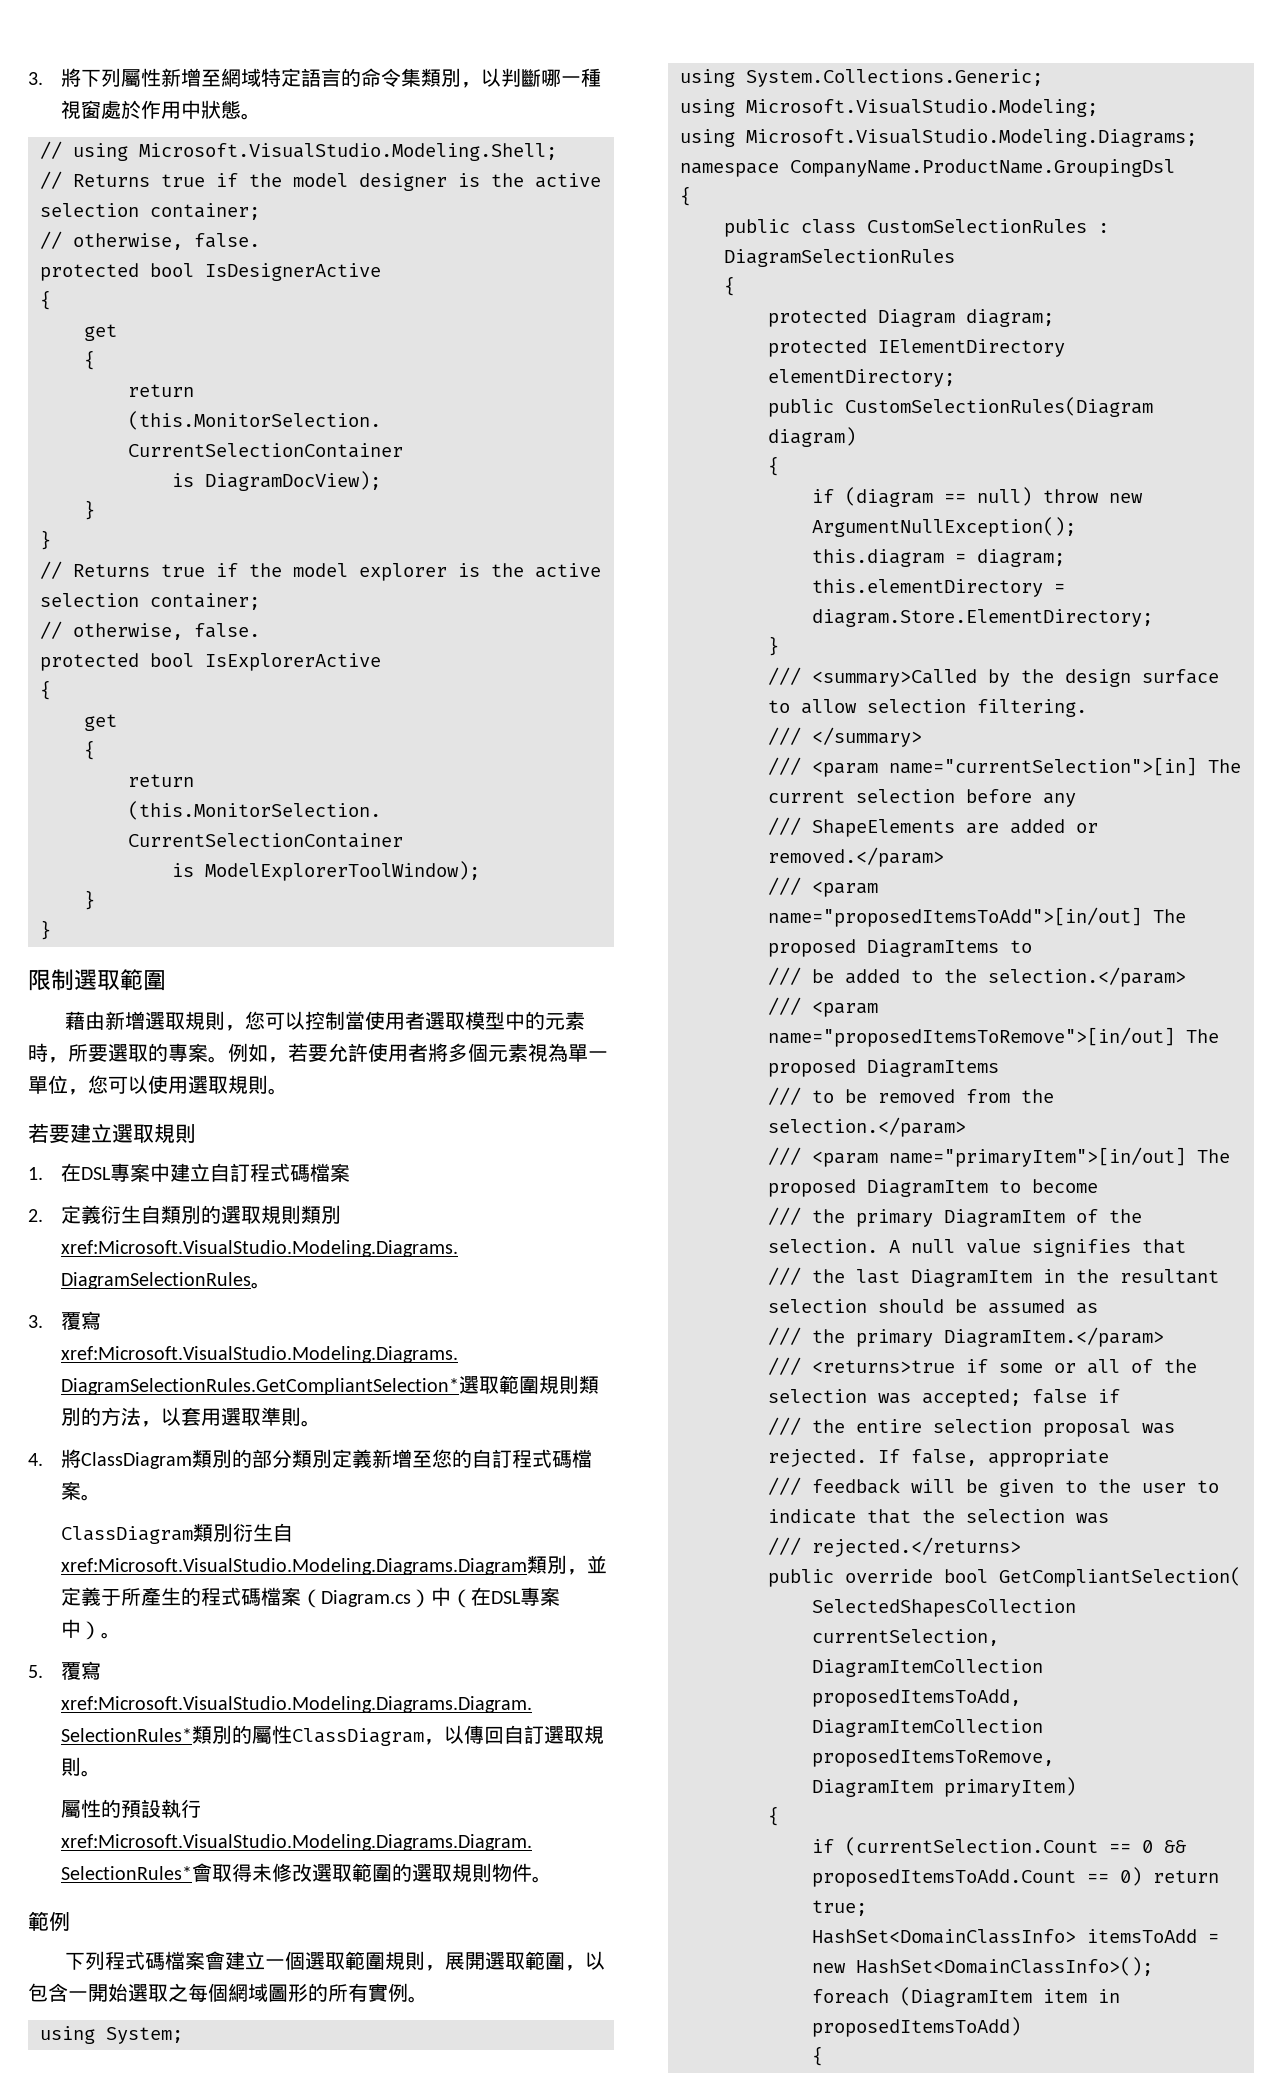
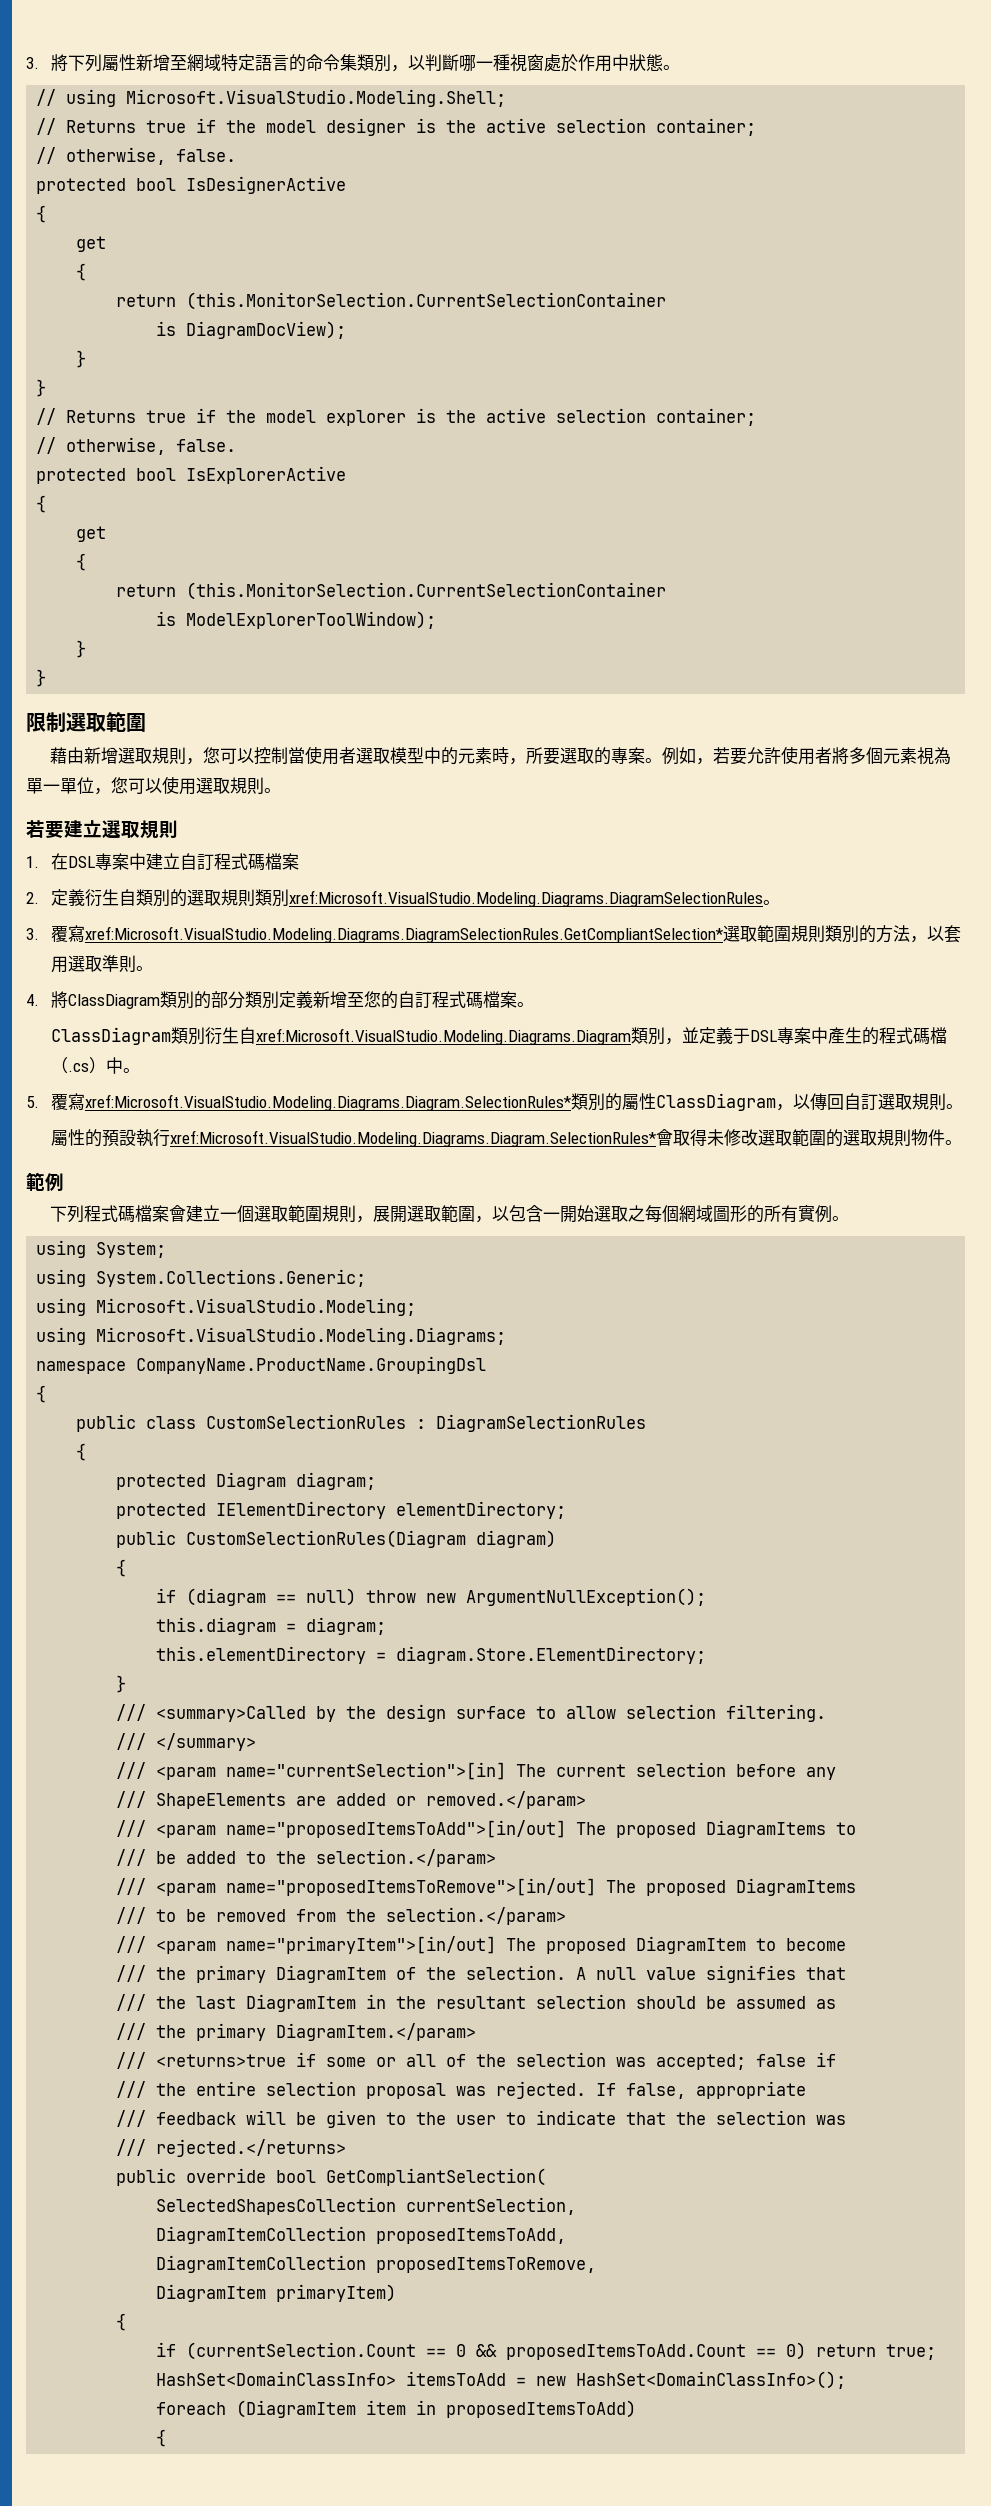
[121,1588,142,1606] 所 -> [750,1027,829,1044] DSL專案中
[281,1587,561,1608] [61,1619,102,1640] 案（Diagram.cs）中（在DSL專案中） -> [51,1057,124,1074] （.cs）中

